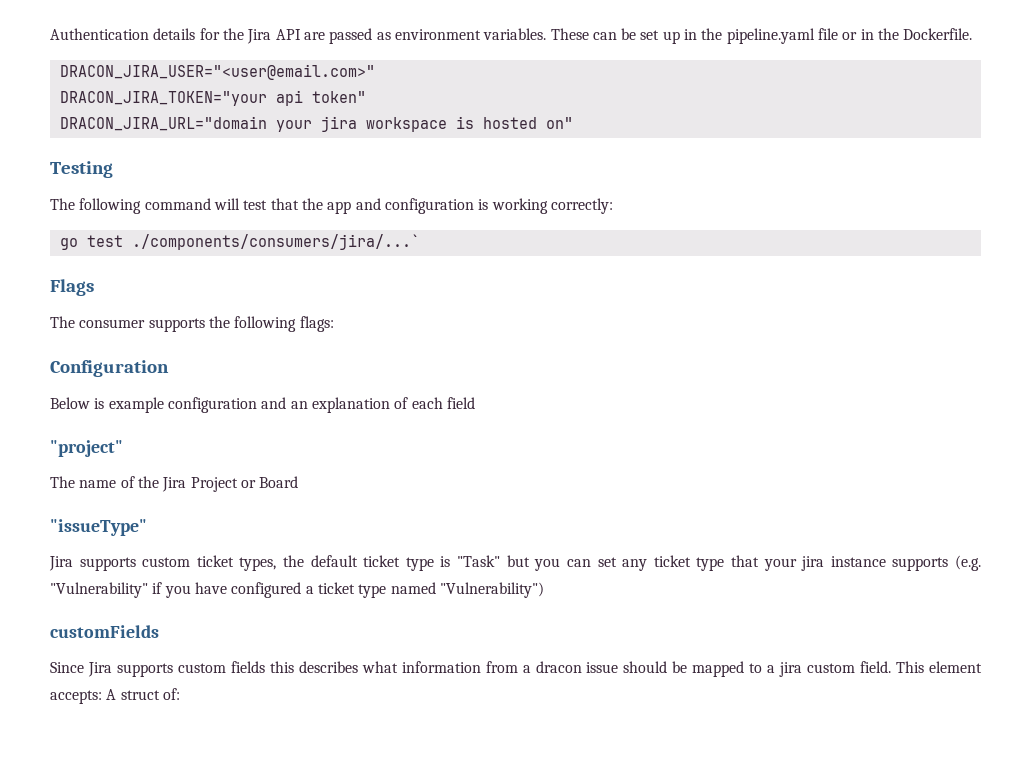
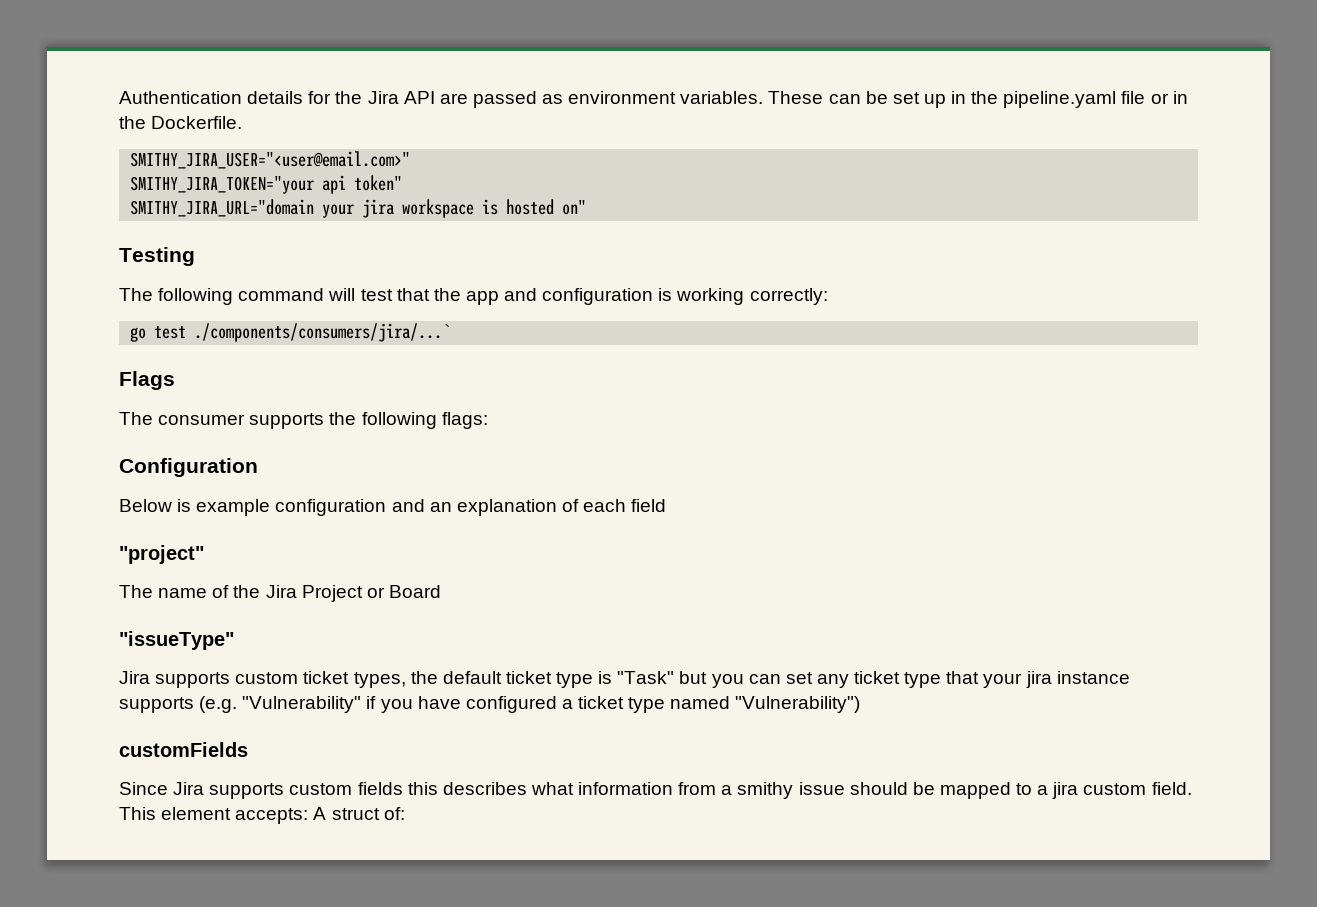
[59,64,375,80] [59,91,267,106] DRACON_JIRA_USER="<user@email.com>" // DRACON_JIRA_TOKEN="your -> [130,151,411,169] [130,176,315,194] SMITHY_JIRA_USER="<user@email.com>" // SMITHY_JIRA_TOKEN="your
[59,116,267,131] DRACON_JIRA_URL="domain -> [130,199,315,217] SMITHY_JIRA_URL="domain
[535,661,582,673] dracon -> [737,782,794,799] smithy

